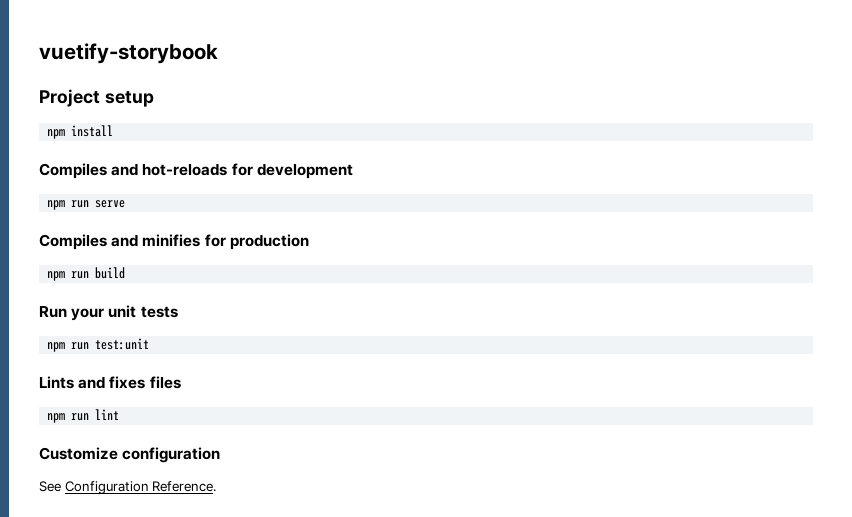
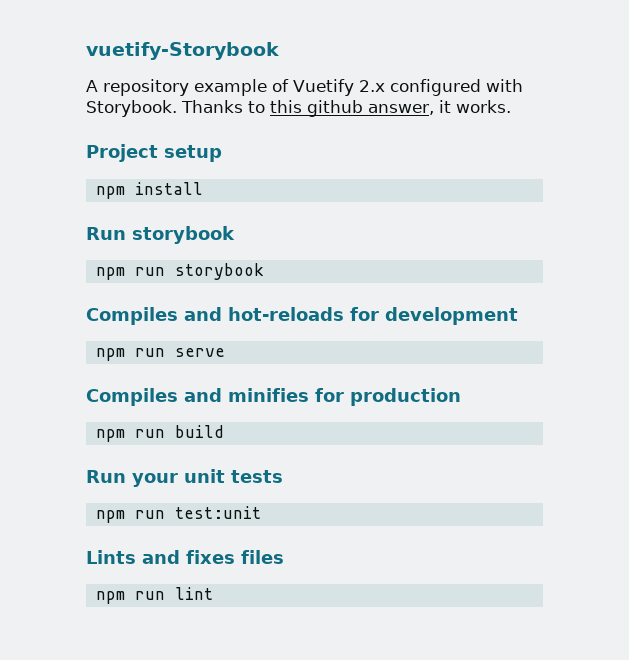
[39,43,218,64] vuetify-storybook -> [86,42,279,60] [86,79,523,96] [86,100,511,117] vuetify-Storybook // A repository example of Vuetify 2.x configured with Storybook. Thanks to this github answer, it works.
(114, 131) none -> [86,226,235,244] [95,263,264,280] // Run storybook // npm run storybook
[39,447,221,463] [39,481,217,494] // Customize configuration // See Configuration Reference. -> (213, 593) none

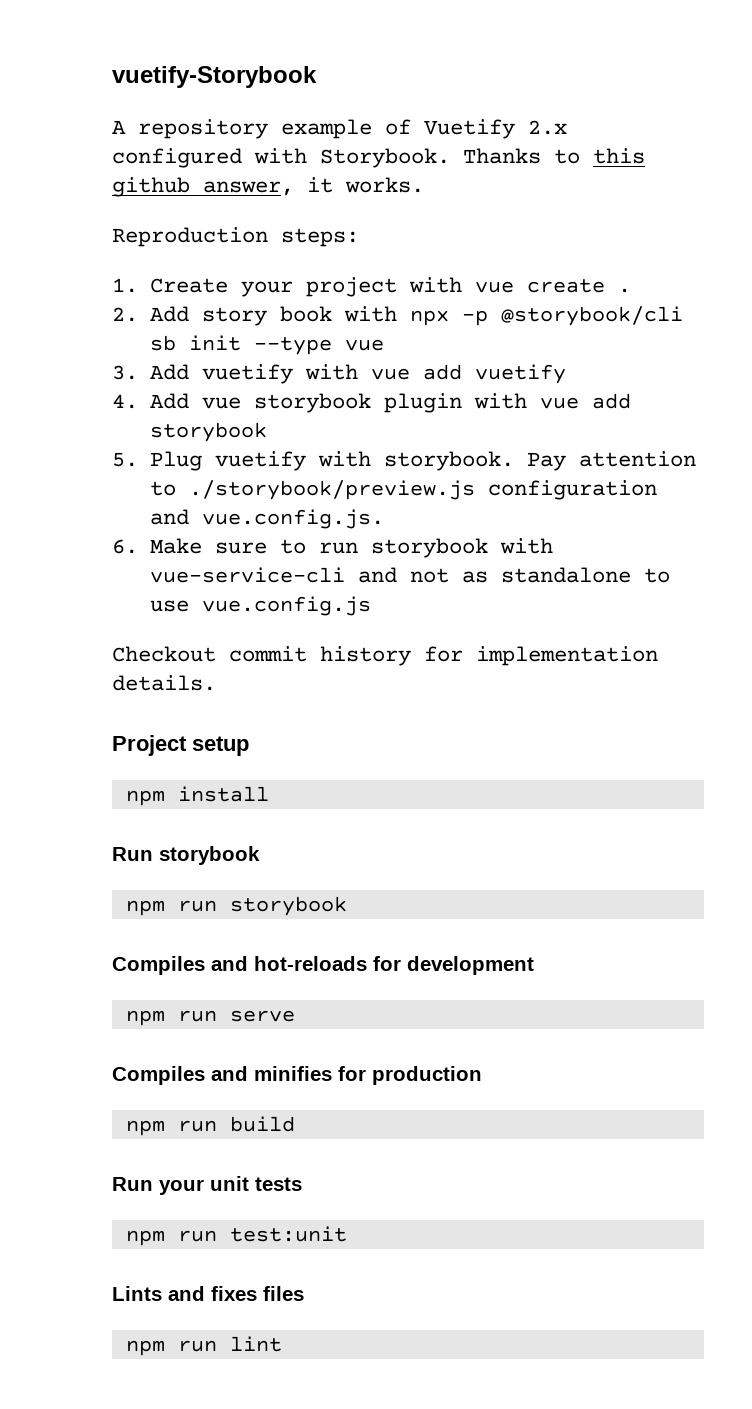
(511, 106) none -> [112,227,359,247] [112,277,632,297] [112,306,684,326] [150,335,385,355] [112,364,567,384] [112,393,632,413] [150,422,268,442] [112,451,697,471] [150,480,658,500] [150,509,385,529] [112,538,554,558] [150,567,671,583] [150,596,372,616] [112,646,658,666] [112,675,216,691] // Reproduction steps: // 1. Create your project with vue create . // 2. Add story book with npx -p @storybook/cli sb init --type vue // 3. Add vuetify with vue add vuetify // 4. Add vue storybook plugin with vue add storybook // 5. Plug vuetify with storybook. Pay attention to ./storybook/preview.js configuration and vue.config.js. // 6. Make sure to run storybook with vue-service-cli and not as standalone to use vue.config.js // Checkout commit history for implementation details.

